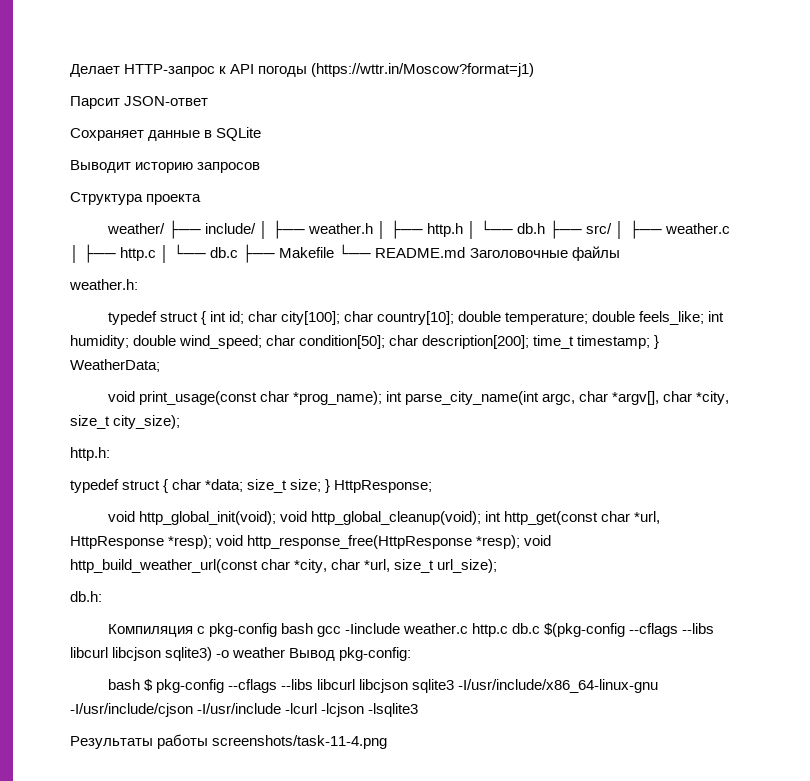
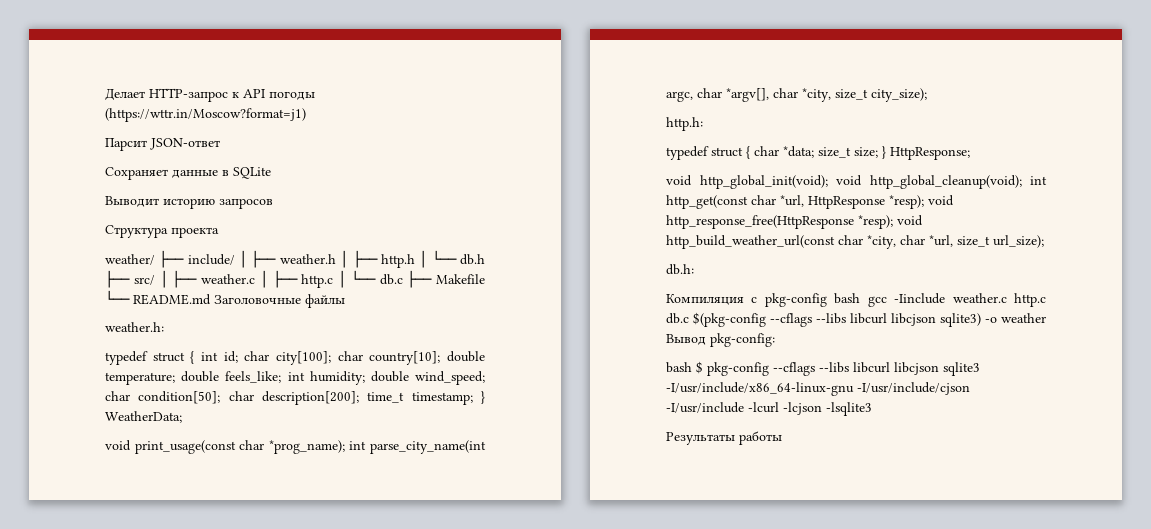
[212,735,388,749] screenshots/task-11-4.png -> (782, 438) none

